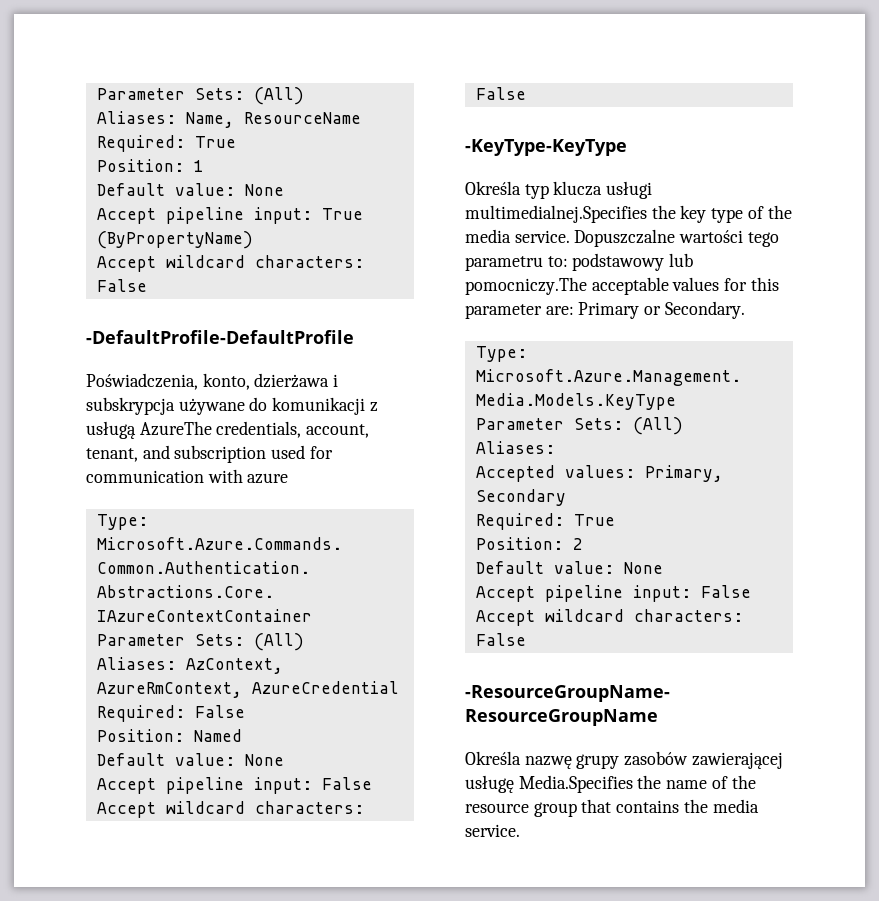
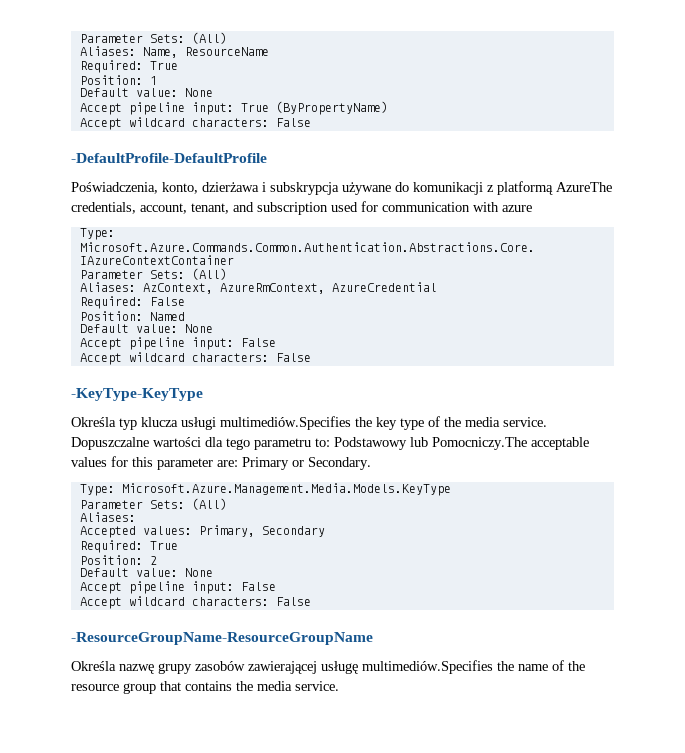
[86,421,136,439] usługą -> [497,181,553,195] platformą
[465,205,647,223] multimedialnej.Specifies -> [220,416,351,430] multimediów.Specifies
(744, 236) none -> [205,437,223,447] dla
[572,253,694,271] [465,277,587,295] podstawowy lub pomocniczy.The -> [334,437,527,450] Podstawowy lub Pomocniczy.The
[518,775,633,793] Media.Specifies -> [362,660,493,674] multimediów.Specifies

